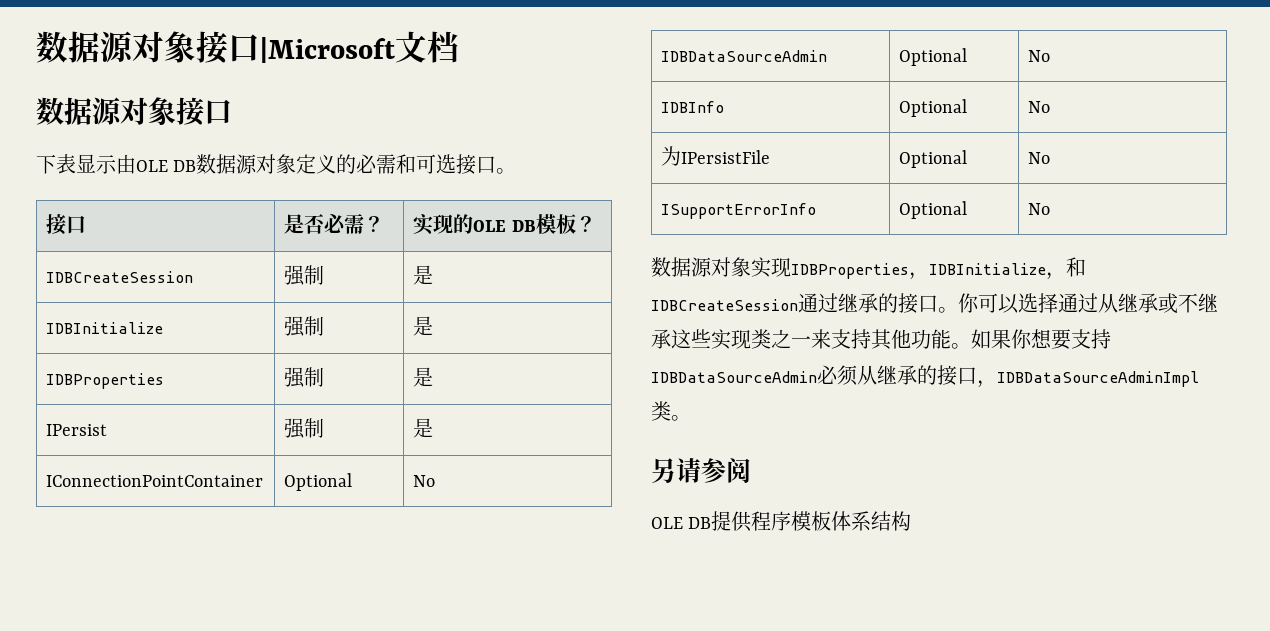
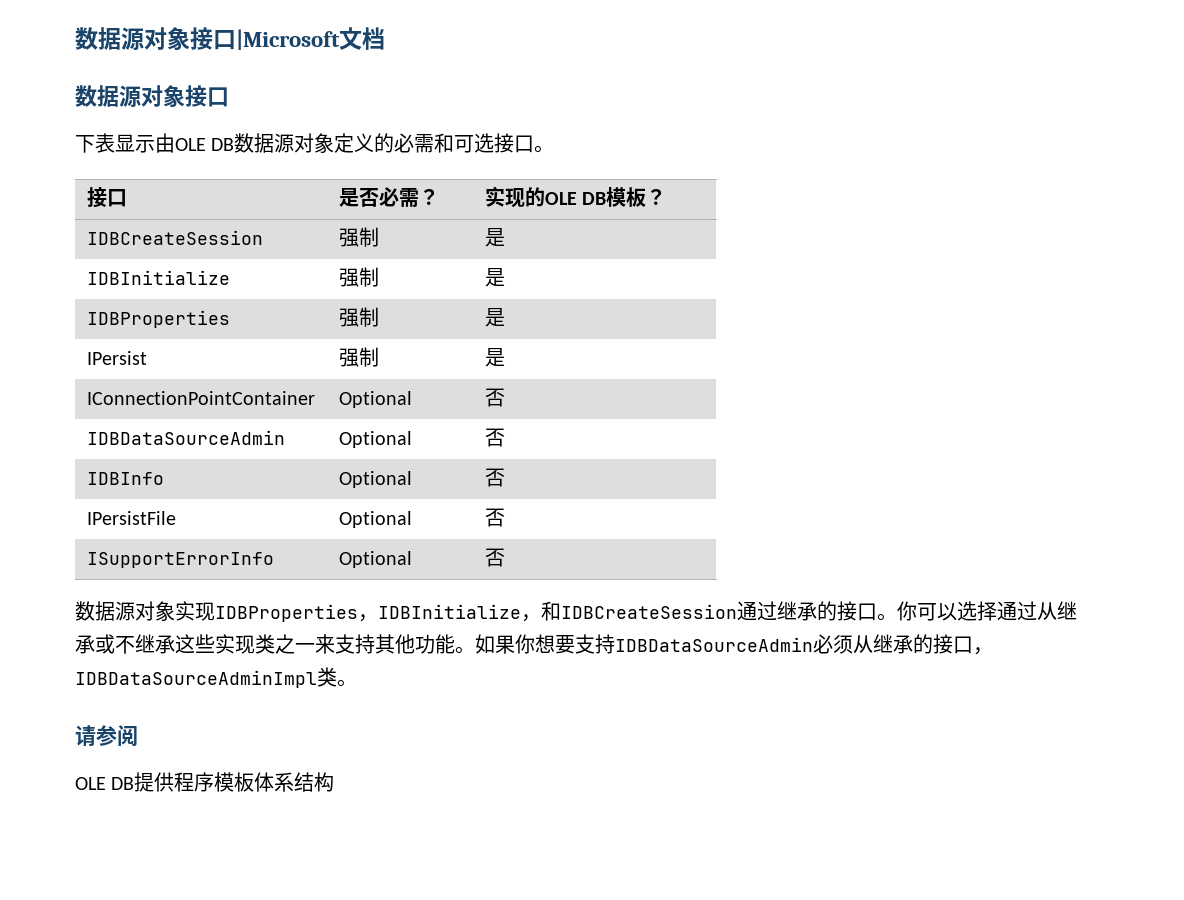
[413,475,436,487] No -> [484,388,505,407] 否
[1028,50,1051,62] No -> [484,428,505,447] 否
[1028,101,1051,113] [661,146,682,166] No // 为 -> [484,468,505,487] 否 //
[1028,152,1051,164] No -> [484,508,505,527] 否
[1028,203,1051,215] No -> [484,548,505,567] 否
[651,458,676,483] 另 -> (357, 683) none

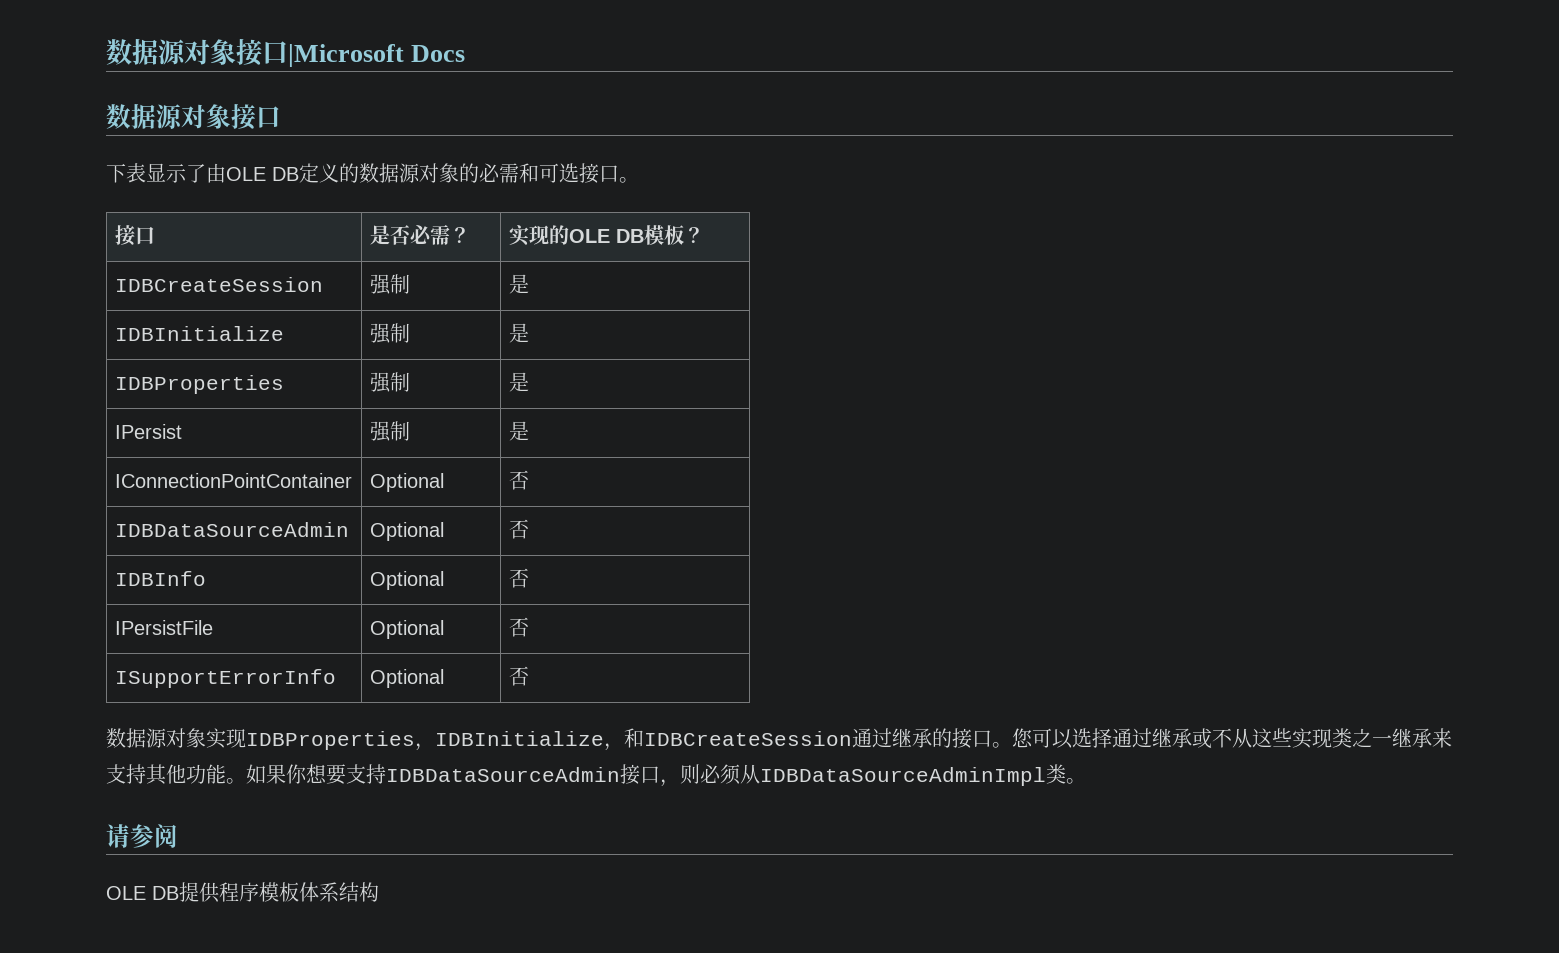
[339,27,385,50] 文档 -> [411,45,466,62] Docs
(155, 144) none -> [186,164,206,183] 了
[234,133,375,153] 数据源对象定义 -> [299,163,459,183] 定义的数据源对象
[897,601,917,621] 你 -> [1012,728,1033,748] 您
[1037,602,1057,620] 从 -> (1152, 738) none
[135,634,175,654] 继承 -> [1232,728,1252,748] 从
(315, 647) none -> [1392,728,1432,748] 继承
[813,634,993,655] 必须从继承的接口， -> [620,764,760,787] 接口，则必须从

